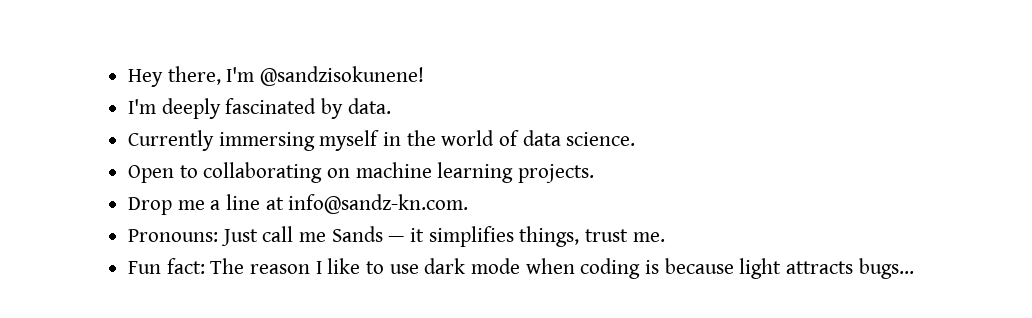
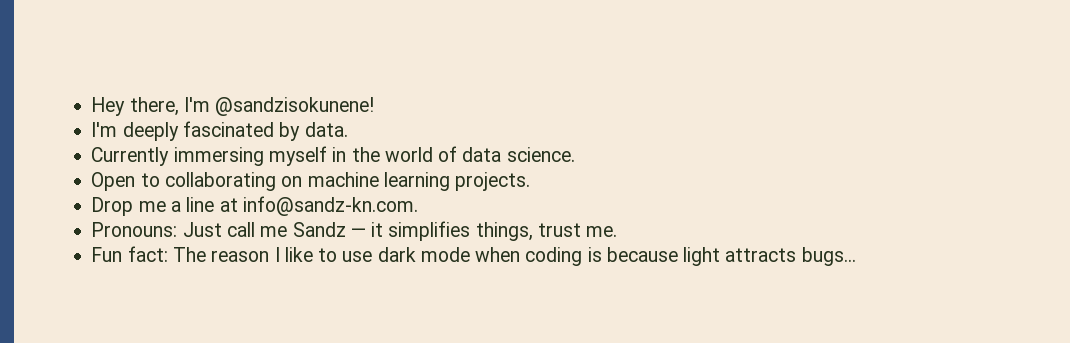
[331,226,383,242] Sands -> [292,222,346,237] Sandz

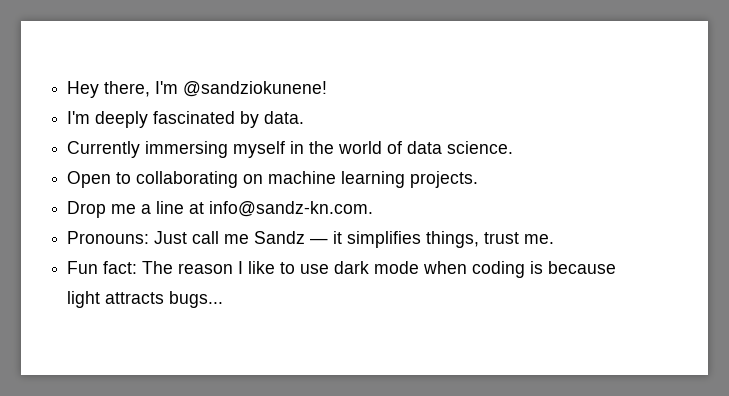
[215,97,375,116] @sandzisokunene! -> [183,81,328,97] @sandziokunene!

